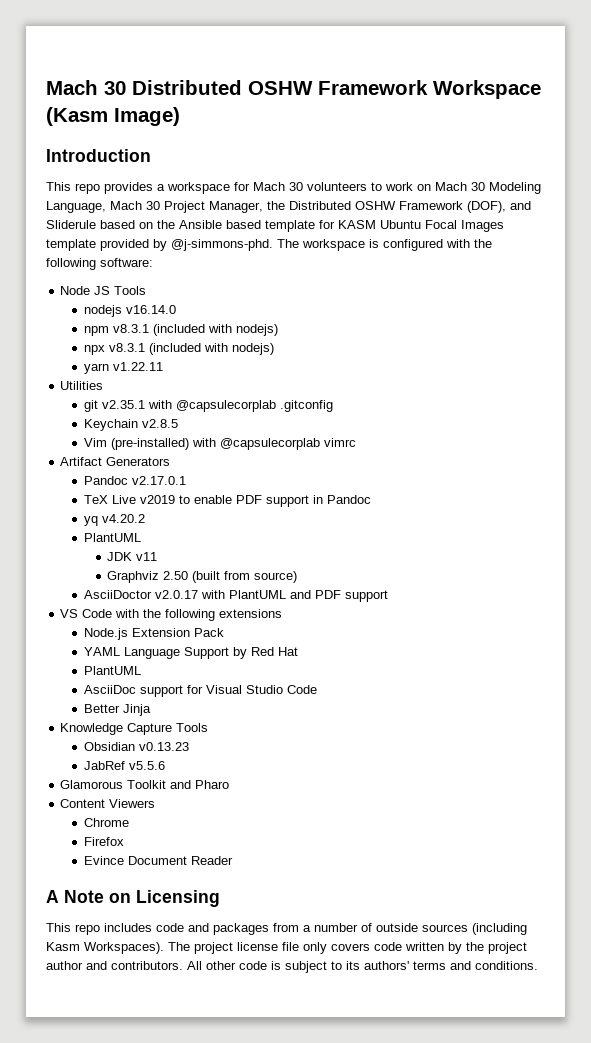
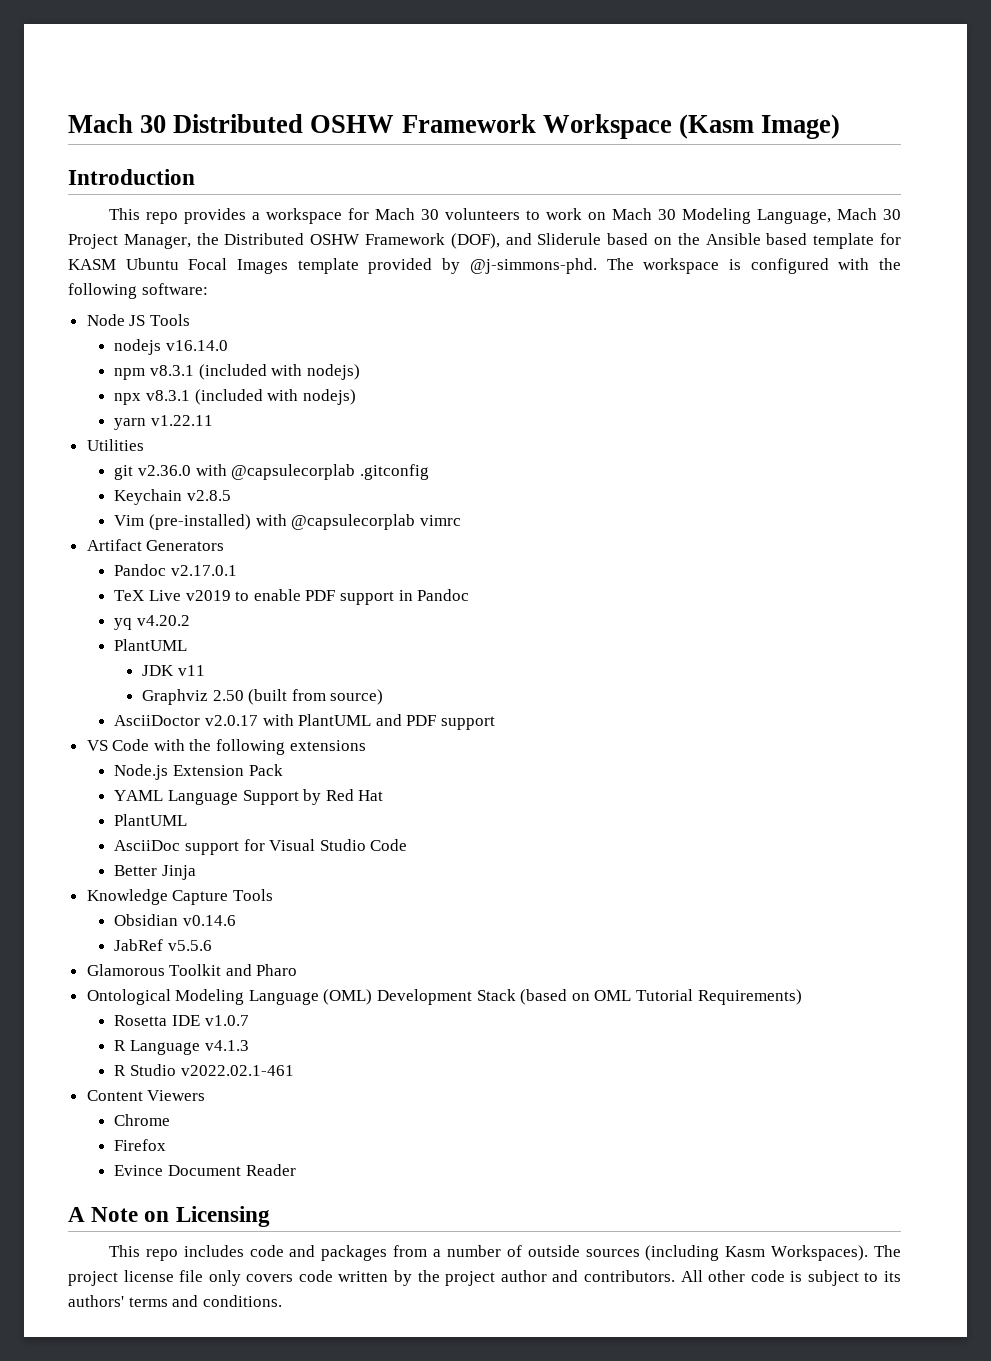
[101,400,145,409] v2.35.1 -> [137,465,191,476] v2.36.0
[138,742,189,751] v0.13.23 -> [182,915,236,926] v0.14.6
(230, 784) none -> [86,989,802,1005] [114,1015,249,1026] [114,1040,249,1055] [114,1064,294,1076] // Ontological Modeling Language (OML) Development Stack (based on OML Tutorial Requirements) // Rosetta IDE v1.0.7 // R Language v4.1.3 // R Studio v2022.02.1-461

